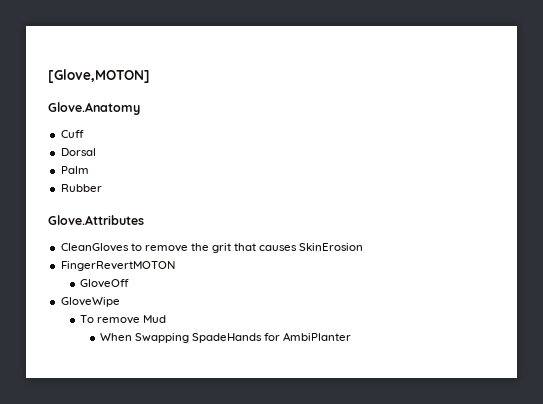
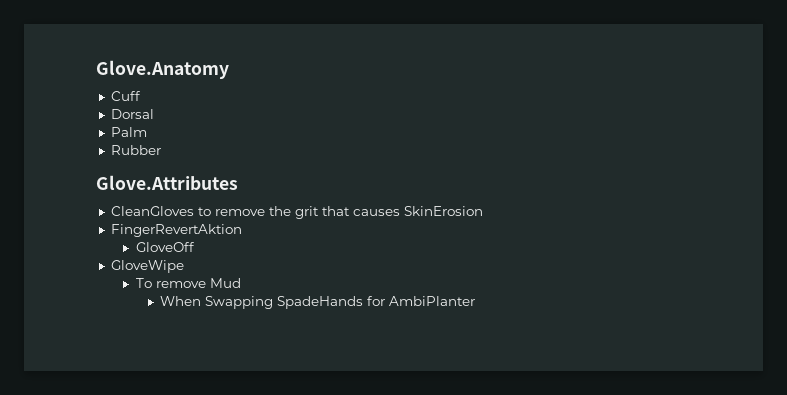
[48,69,150,83] [Glove,MOTON] // -> (96, 69) none
[60,261,175,271] FingerRevertMOTON -> [110,224,242,237] FingerRevertAktion

